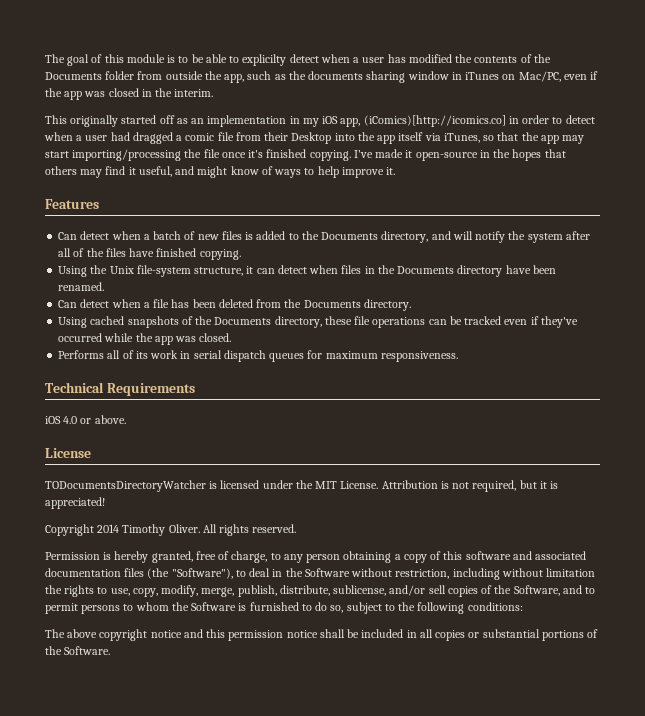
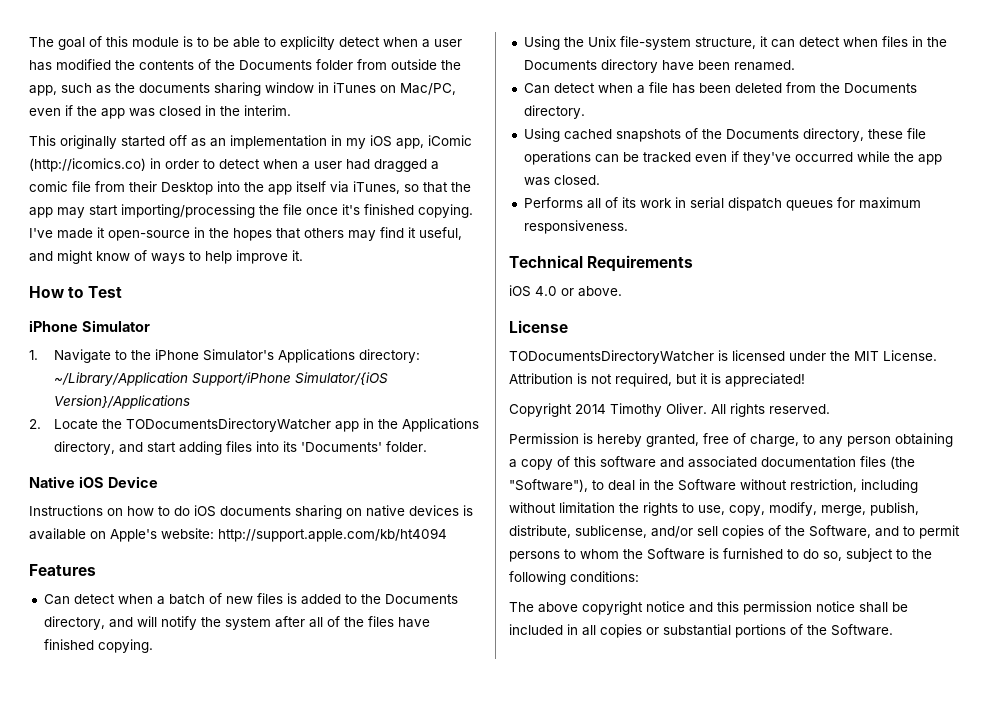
[363,115,506,127] (iComics)[http://icomics.co] -> [428,135,472,146] [29,158,146,172] iComic (http://icomics.co)
(396, 171) none -> [29,286,123,298] [29,320,150,332] [29,349,421,363] [54,372,389,386] [54,395,191,409] [29,418,480,432] [54,441,428,455] [29,476,158,488] [29,505,473,519] [29,528,447,542] // How to Test // iPhone Simulator // 1. Navigate to the iPhone Simulator's Applications directory: ~/Library/Application Support/iPhone Simulator/{iOS Version}/Applications // 2. Locate the TODocumentsDirectoryWatcher app in the Applications directory, and start adding files into its 'Documents' folder. // Native iOS Device // Instructions on how to do iOS documents sharing on native devices is available on Apple's website: http://support.apple.com/kb/ht4094

